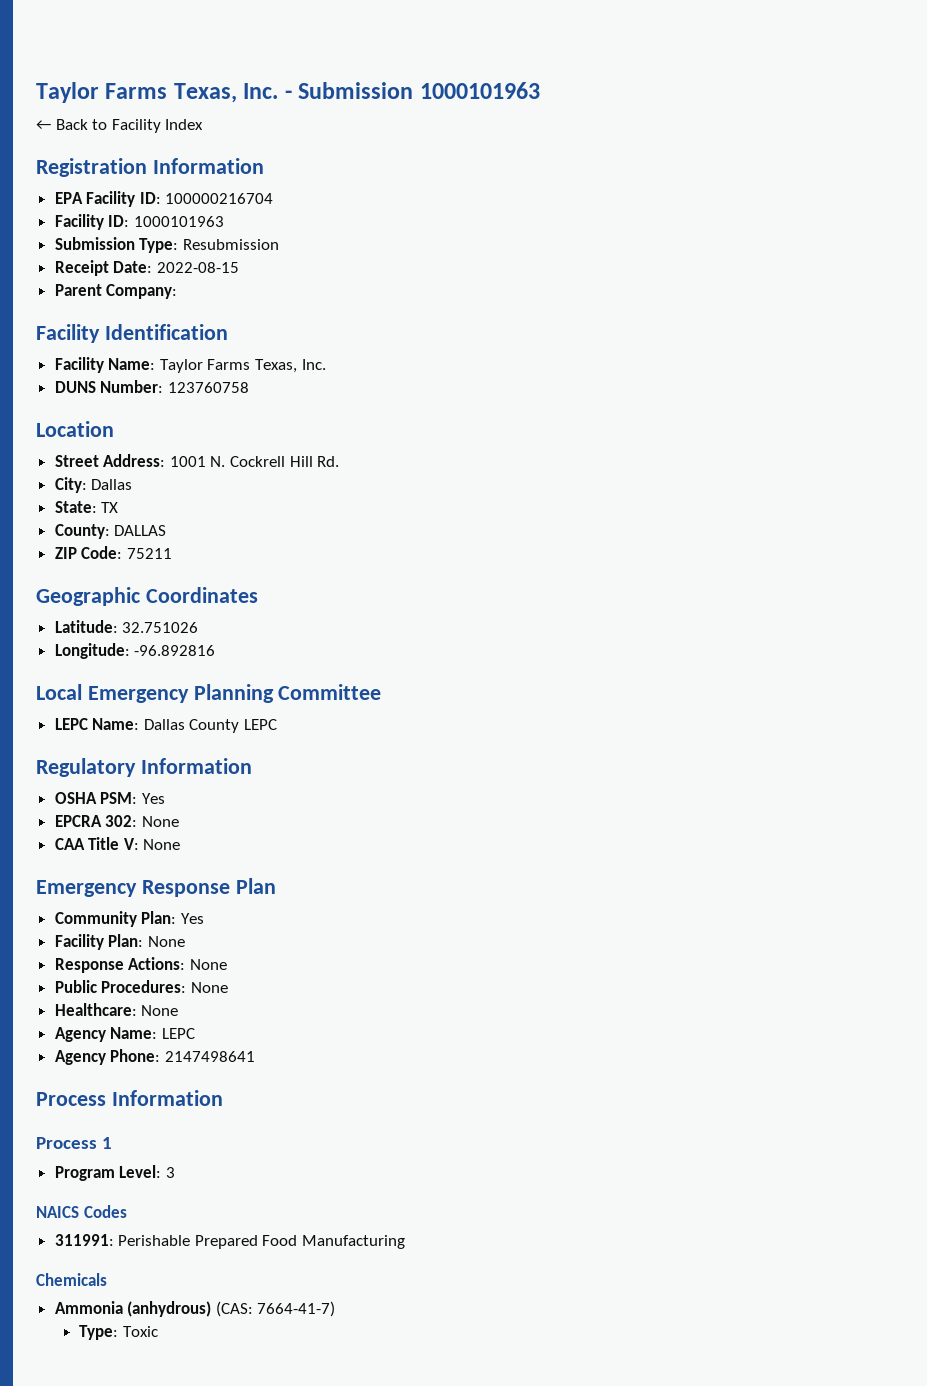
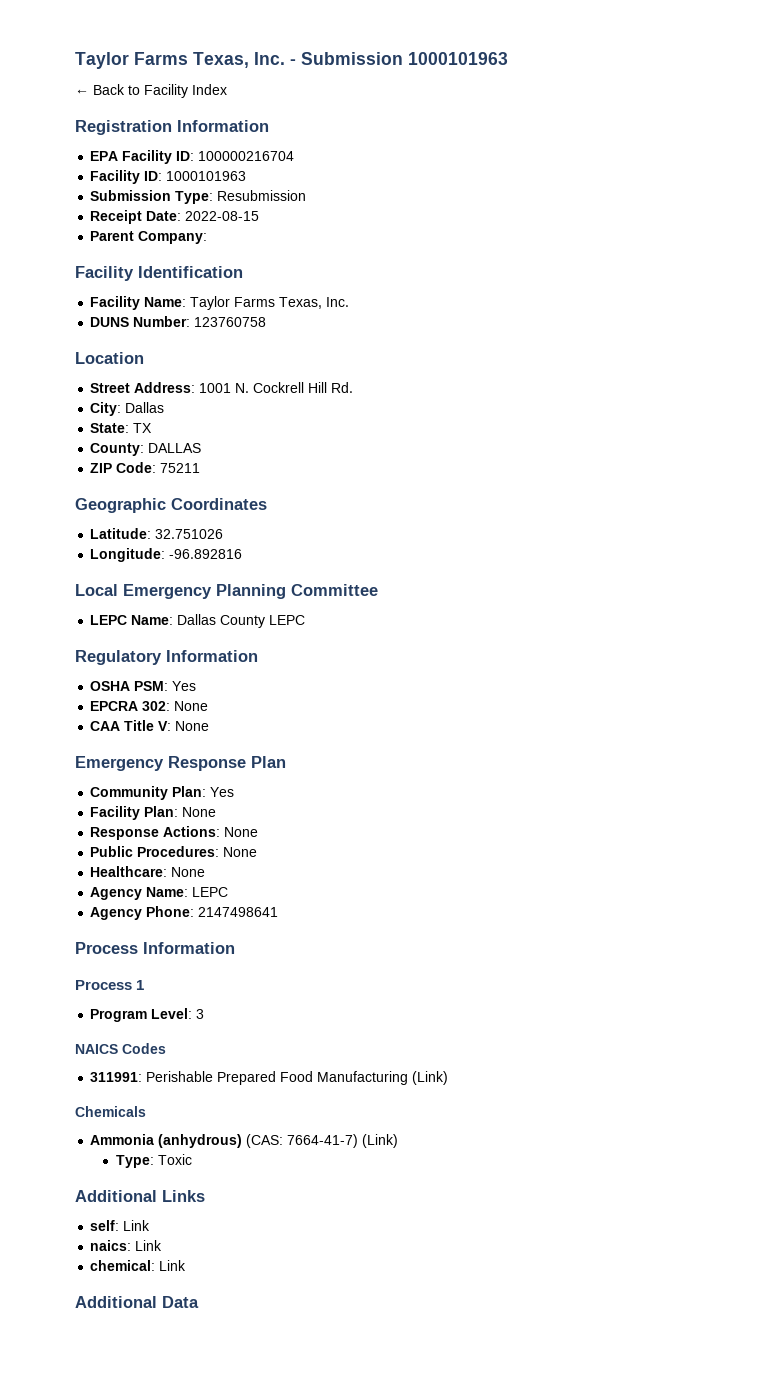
(406, 1242) none -> [412,1071,449,1085] (Link)
(336, 1309) none -> [362,1134,399,1148] (Link)
(158, 1331) none -> [75,1190,205,1202] [90,1220,151,1231] [90,1240,163,1251] [90,1260,187,1271] [75,1296,199,1308] // Additional Links // self: Link // naics: Link // chemical: Link // Additional Data

